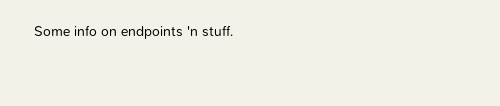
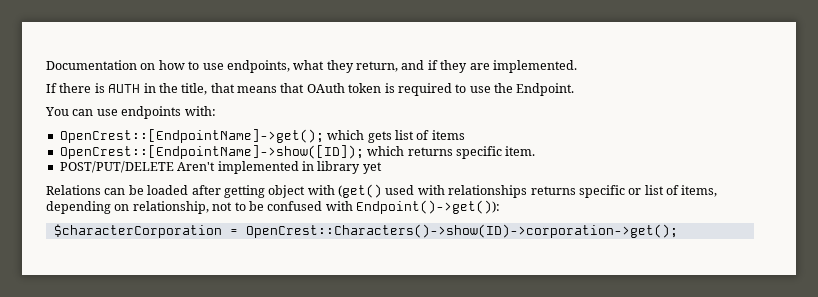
[34,25,233,39] Some info on endpoints 'n stuff. -> [46,60,577,73] [46,83,575,96] [45,106,216,119] [59,129,465,143] [59,145,536,159] [59,161,382,174] [46,184,718,198] [46,200,500,214] [53,224,678,238] Documentation on how to use endpoints, what they return, and if they are implemented. // If there is AUTH in the title, that means that OAuth token is required to use the Endpoint. // You can use endpoints with: // OpenCrest::[EndpointName]->get(); which gets list of items // OpenCrest::[EndpointName]->show([ID]); which returns specific item. // POST/PUT/DELETE Aren't implemented in library yet // Relations can be loaded after getting object with (get() used with relationships returns specific or list of items, depending on relationship, not to be confused with Endpoint()->get()): // $characterCorporation = OpenCrest::Characters()->show(ID)->corporation->get();

